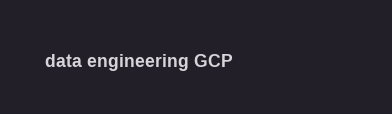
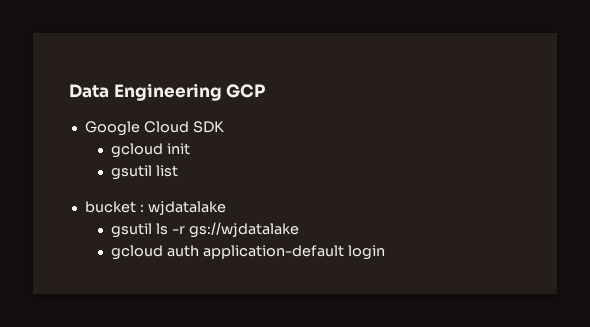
[45,54,189,71] data engineering -> [69,83,222,101] Data Engineering
(233, 60) none -> [84,121,224,136] [111,143,190,158] [111,165,178,180] [84,201,226,215] [111,222,299,238] [111,245,385,260] // Google Cloud SDK // gcloud init // gsutil list // bucket : wjdatalake // gsutil ls -r gs://wjdatalake // gcloud auth application-default login

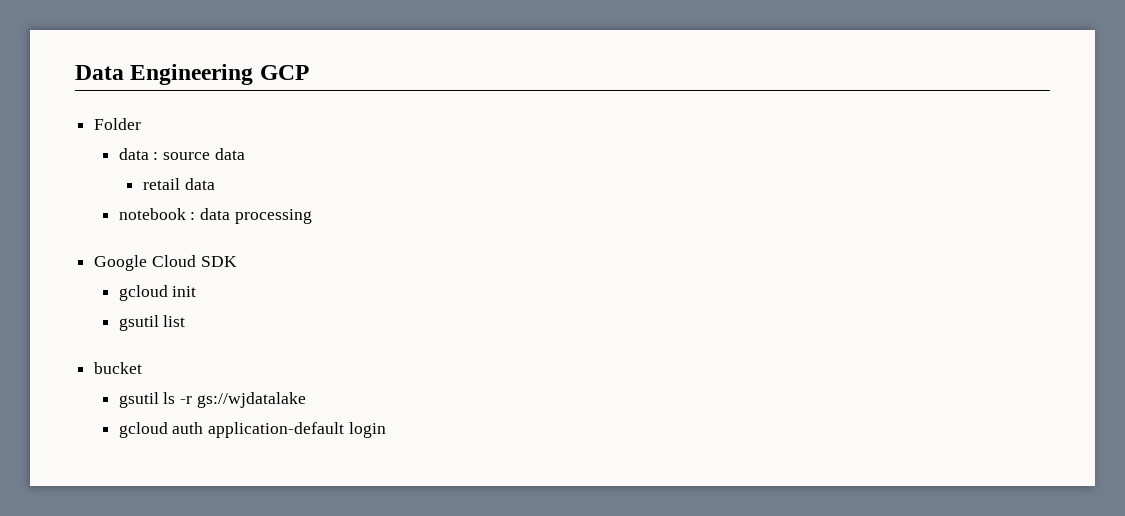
(266, 91) none -> [94,118,142,130] [118,148,245,160] [142,178,215,190] [118,208,312,224] // Folder // data : source data // retail data // notebook : data processing
[139,201,226,215] : wjdatalake -> (143, 368) none

